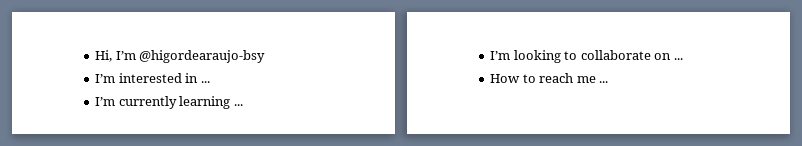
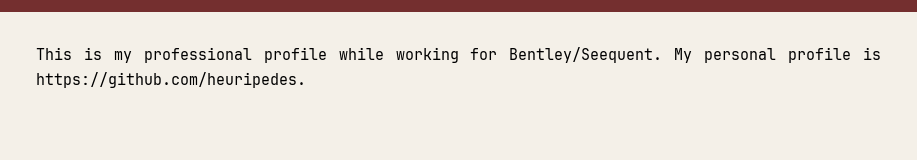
[95,50,266,63] [95,73,210,83] [95,96,243,109] [490,50,683,63] [490,73,609,83] Hi, I’m @higordearaujo-bsy // I’m interested in ... // I’m currently learning ... // I’m looking to collaborate on ... // How to reach me ... -> [36,47,881,63] [36,72,306,88] This is my professional profile while working for Bentley/Seequent. My personal profile is https://github.com/heuripedes.

